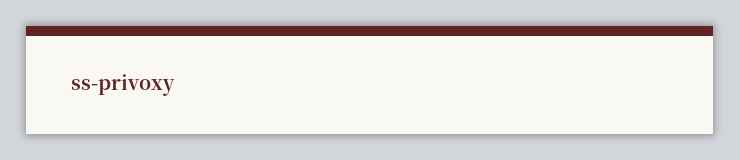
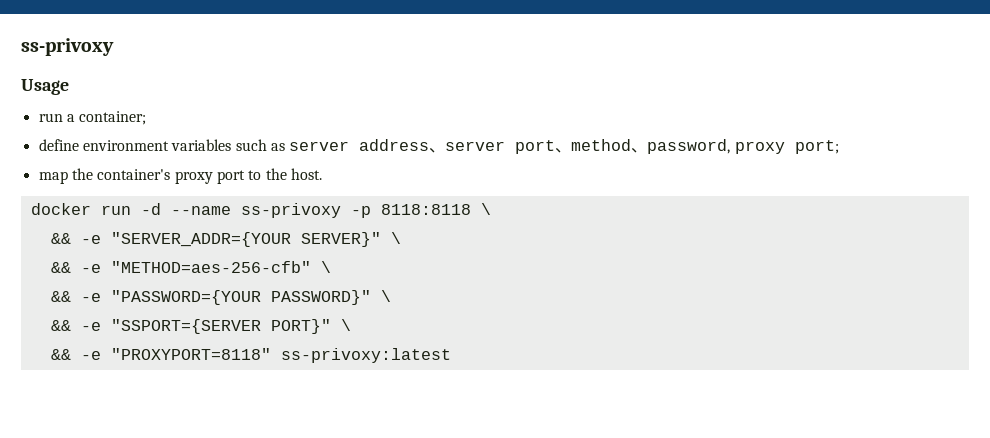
[71,74,175,96] ss-privoxy -> [21,38,114,56] [21,79,69,95] [38,111,147,125] [38,139,839,154] [38,168,322,184] [30,203,491,218] [50,232,401,247] [50,261,331,273] [50,290,391,305] [50,319,351,334] [50,348,451,363] ss-privoxy // Usage // run a container; // define environment variables such as server address、server port、method、password, proxy port; // map the container's proxy port to the host. // docker run -d --name ss-privoxy -p 8118:8118 \ // && -e "SERVER_ADDR={YOUR SERVER}" \ // && -e "METHOD=aes-256-cfb" \ // && -e "PASSWORD={YOUR PASSWORD}" \ // && -e "SSPORT={SERVER PORT}" \ // && -e "PROXYPORT=8118" ss-privoxy:latest

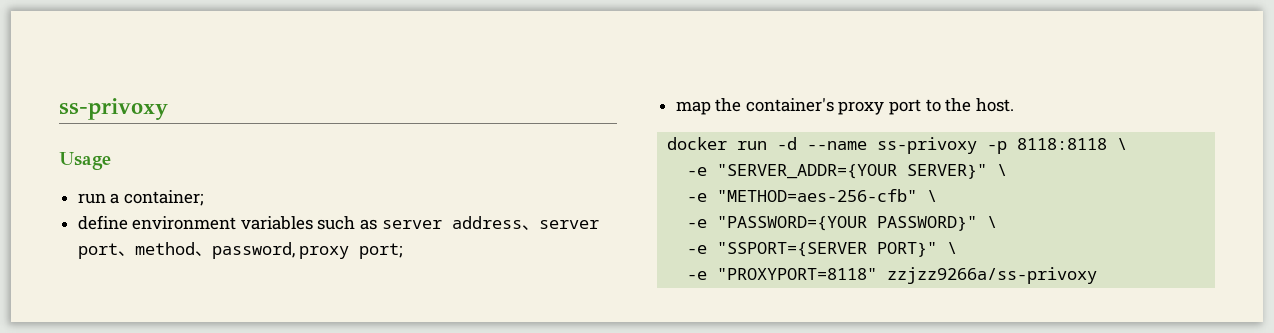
[50,233,71,244] && -> (1128, 144) none
[50,262,71,273] && -> (1008, 170) none
[50,291,71,302] && -> (938, 196) none
[50,320,71,331] && -> (998, 222) none
[50,349,71,360] && -> (958, 248) none
[280,348,451,363] ss-privoxy:latest -> [887,267,1098,284] zzjzz9266a/ss-privoxy

